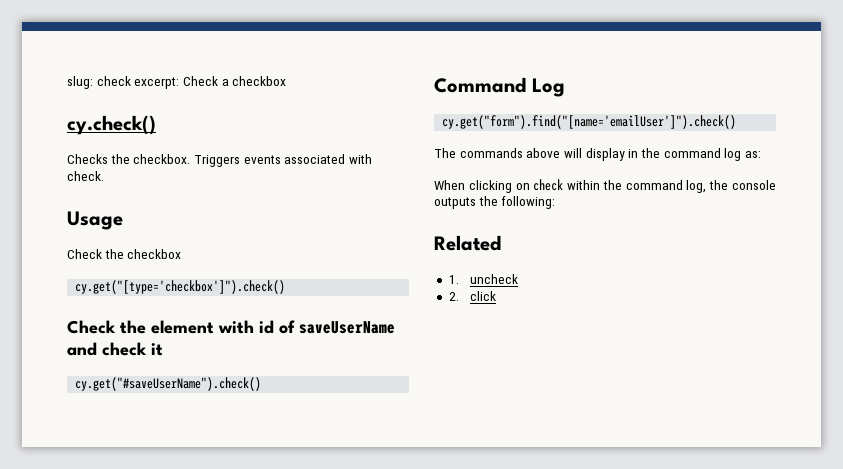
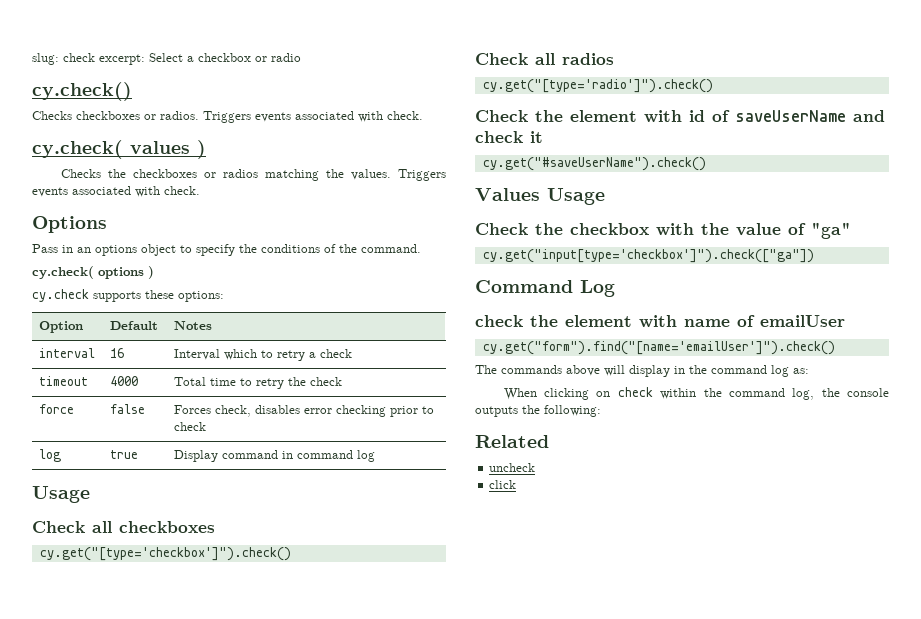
[182,76,218,86] Check -> [149,53,183,62] Select
(287, 81) none -> [255,53,301,62] or radio
[110,154,372,167] [67,171,104,181] [67,211,123,230] [67,249,182,259] the checkbox. Triggers events associated with check. // Usage // Check the checkbox -> [76,111,423,123] [32,140,206,159] [60,169,447,181] [32,186,200,197] [32,216,107,233] [32,244,421,256] [32,266,154,279] [32,289,224,302] [39,321,84,333] [110,321,159,330] [174,321,213,330] [39,348,96,358] [110,348,125,358] [174,349,353,361] [39,376,89,386] [110,376,139,386] [174,377,343,389] [39,404,75,414] [110,404,146,414] [174,405,435,417] [174,422,207,431] [39,449,62,462] [110,450,139,459] [174,450,376,462] [32,486,90,503] [32,521,215,533] checkboxes or radios. Triggers events associated with check. // cy.check( values ) // Checks the checkboxes or radios matching the values. Triggers events associated with check. // Options // Pass in an options object to specify the conditions of the command. // cy.check( options ) // cy.check supports these options: // Option | Default | Notes // interval | 16 | Interval which to retry a check // timeout | 4000 | Total time to retry the check // force | false | Forces check, disables error checking prior to check // log | true | Display command in command log // Usage // Check all checkboxes
(286, 287) none -> [475,53,614,65] [482,79,713,93] // Check all radios // cy.get("[type='radio']").check()
[434,77,565,97] Command Log -> [475,188,605,205] [475,222,851,239] [482,249,814,263] [475,280,615,297] [475,315,845,328] Values Usage // Check the checkbox with the value of "ga" // cy.get("input[type='checkbox']").check(["ga"]) // Command Log // check the element with name of emailUser
[448,275,459,284] 1. -> (549, 441) none
[448,292,459,301] 2. -> (536, 467) none

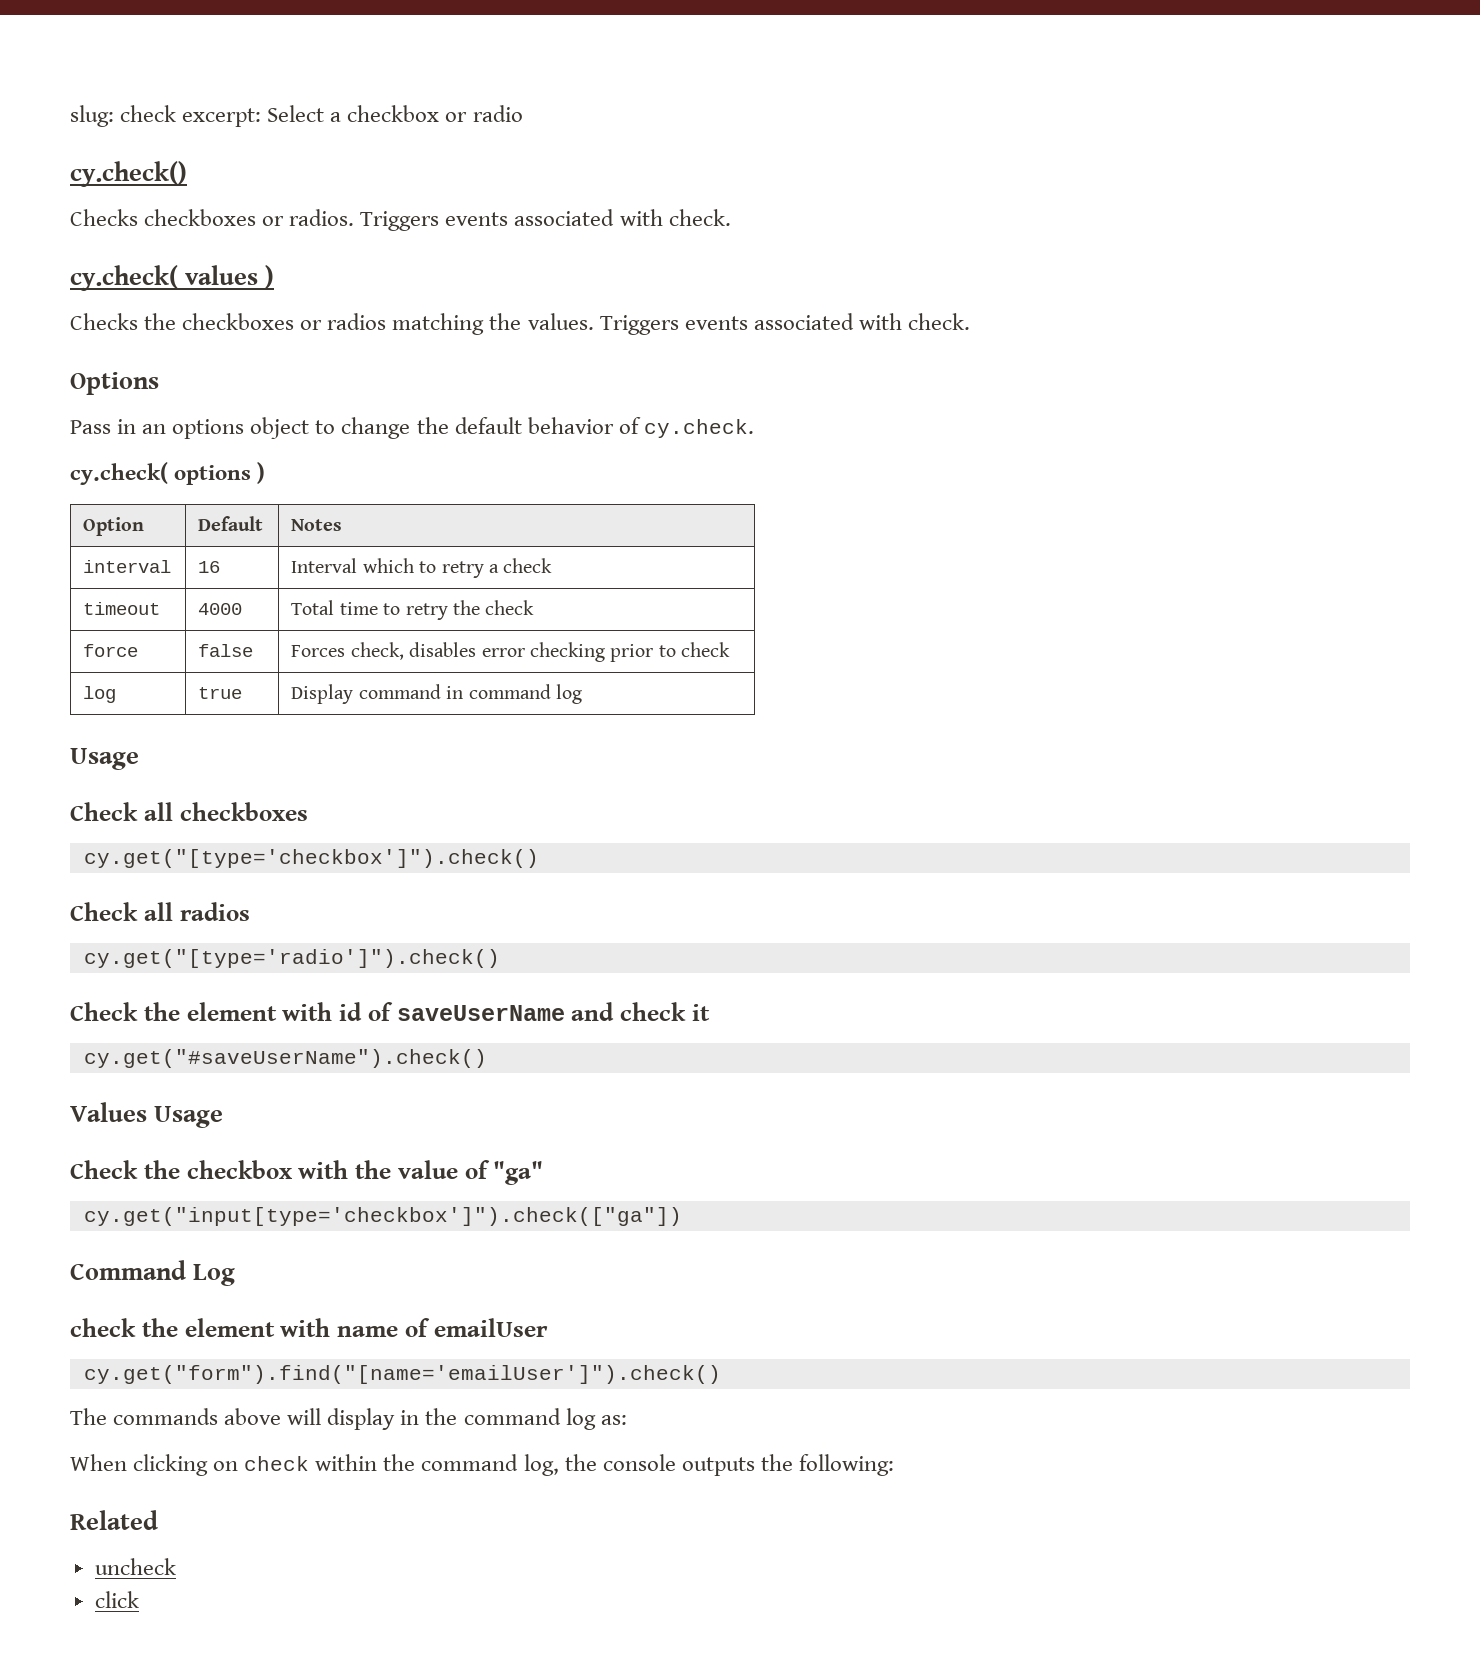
[196,244,421,256] specify the conditions of the command. -> [341,417,754,439] change the default behavior of cy.check.
[32,289,224,302] // cy.check supports these options: -> (266, 473) none

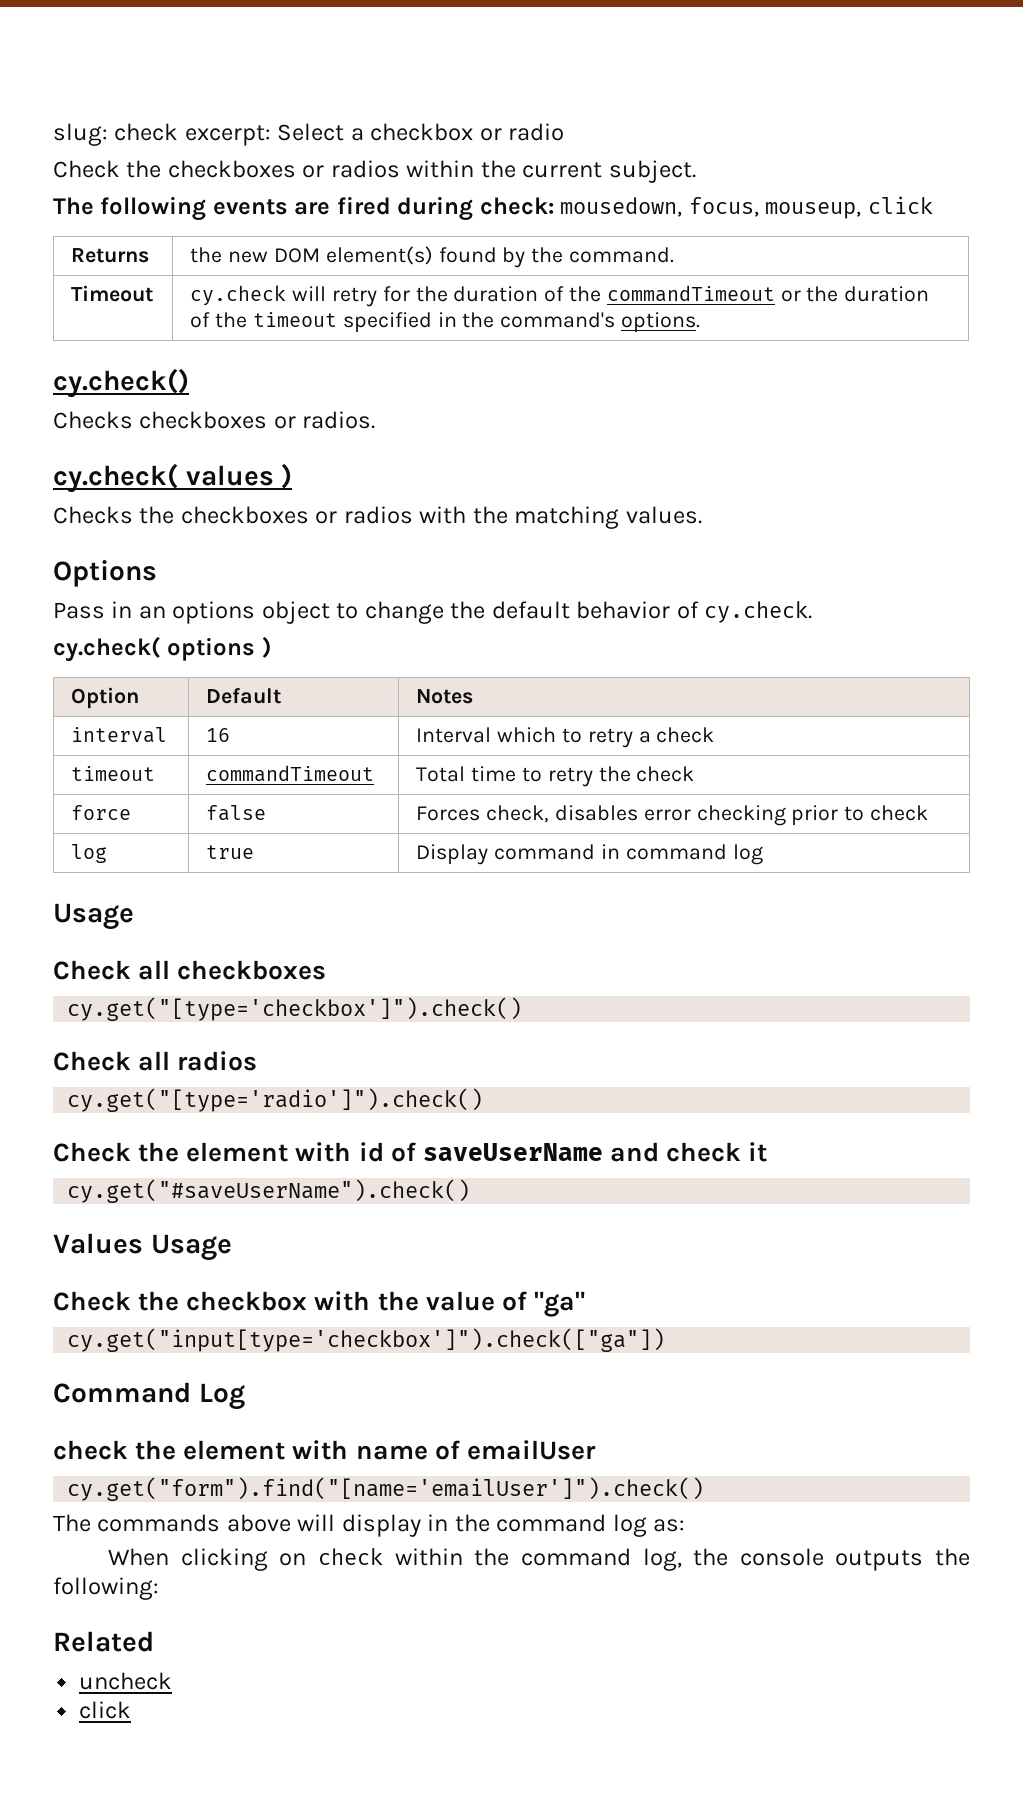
(523, 113) none -> [53,160,696,183] [53,196,933,221] [71,248,150,263] [190,246,674,268] [71,285,154,302] [190,285,930,307] [190,312,700,333] // Check the checkboxes or radios within the current subject. // The following events are fired during check: mousedown, focus, mouseup, click // Returns | the new DOM element(s) found by the command. // Timeout | cy.check will retry for the duration of the commandTimeout or the duration of the timeout specified in the command's options.
[360,209,731,231] Triggers events associated with check. -> (376, 420) none
[392,313,970,335] matching the values. Triggers events associated with check. -> [419,506,702,529] with the matching values.
[198,603,243,615] 4000 -> [206,765,375,782] commandTimeout

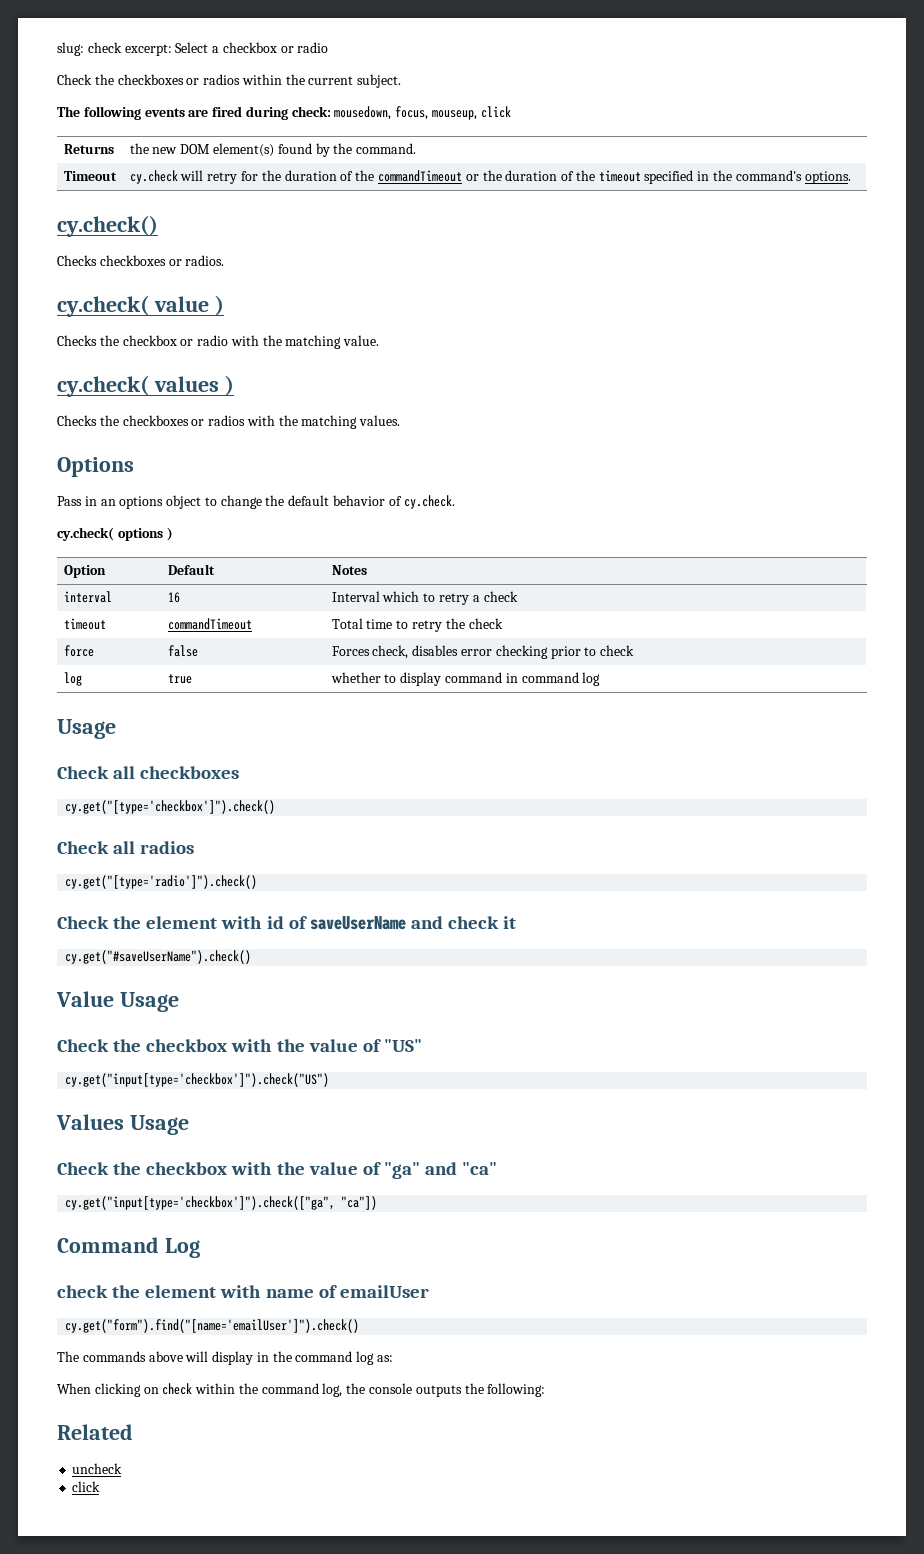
(376, 420) none -> [57,295,224,317] [57,335,380,349] // cy.check( value ) // Checks the checkbox or radio with the matching value.
[416,844,489,865] Display -> [330,672,442,686] whether to display
(471, 1191) none -> [56,991,179,1012] [57,1039,422,1052] [65,1073,330,1087] // Value Usage // Check the checkbox with the value of "US" // cy.get("input[type='checkbox']").check("US")
[67,1328,666,1352] // cy.get("input[type='checkbox']").check(["ga"]) -> [425,1162,498,1175] [65,1196,378,1210] and "ca" // cy.get("input[type='checkbox']").check(["ga", "ca"])

